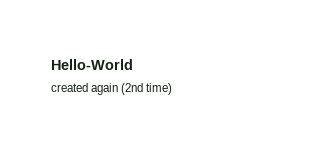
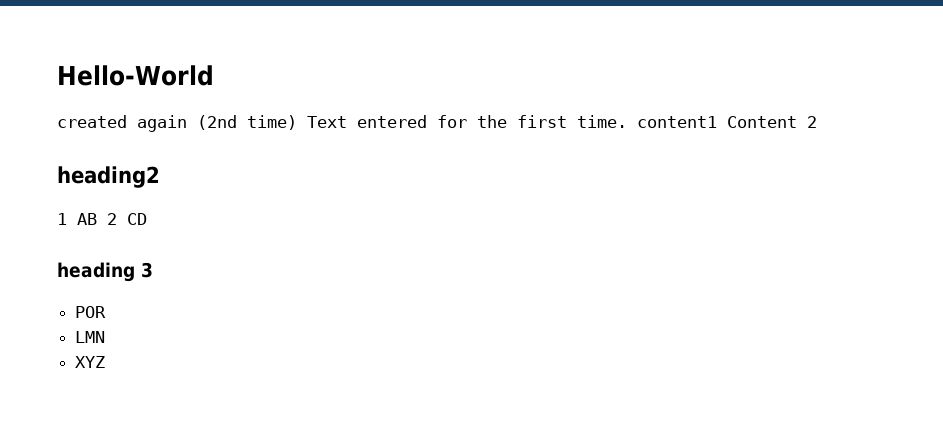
(173, 89) none -> [307,115,817,128] [57,166,160,188] [57,213,147,225] [57,262,153,282] [75,306,107,318] [75,331,106,343] [75,356,106,368] Text entered for the first time. content1 Content 2 // heading2 // 1 AB 2 CD // heading 3 // POR // LMN // XYZ

